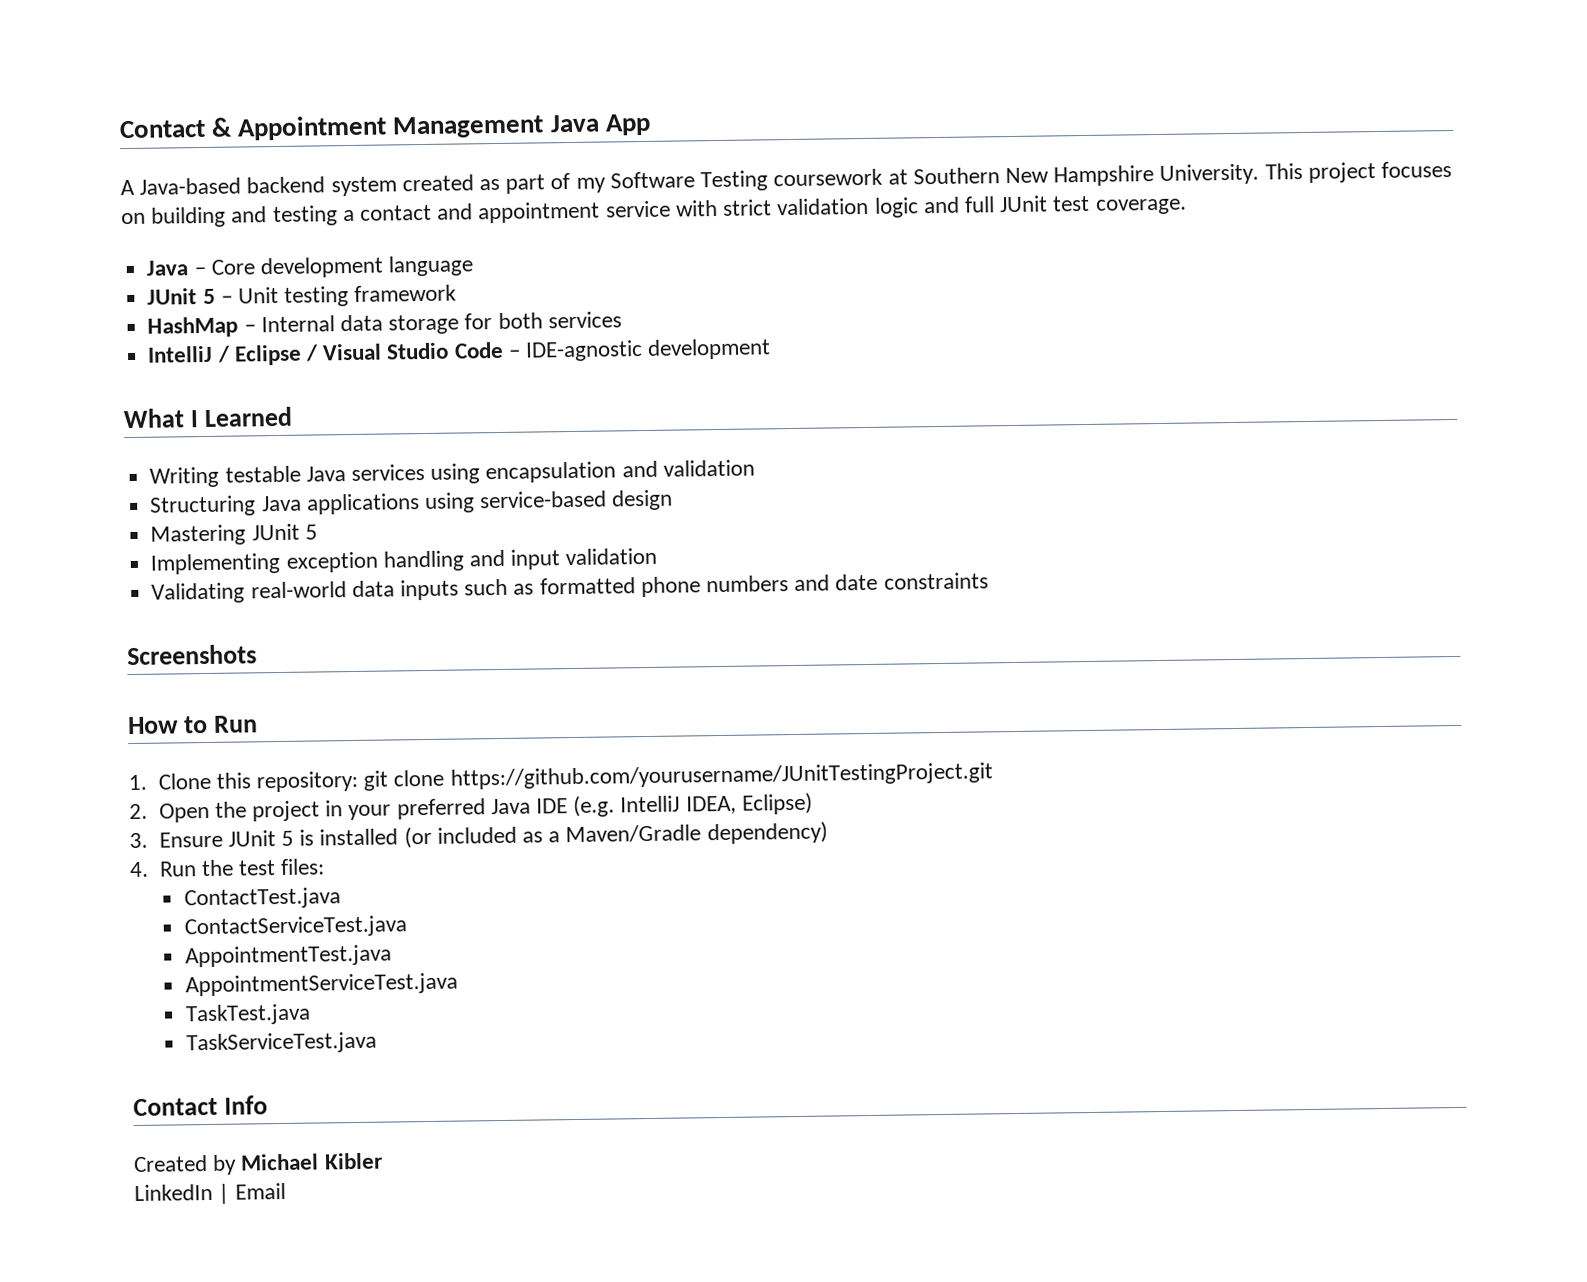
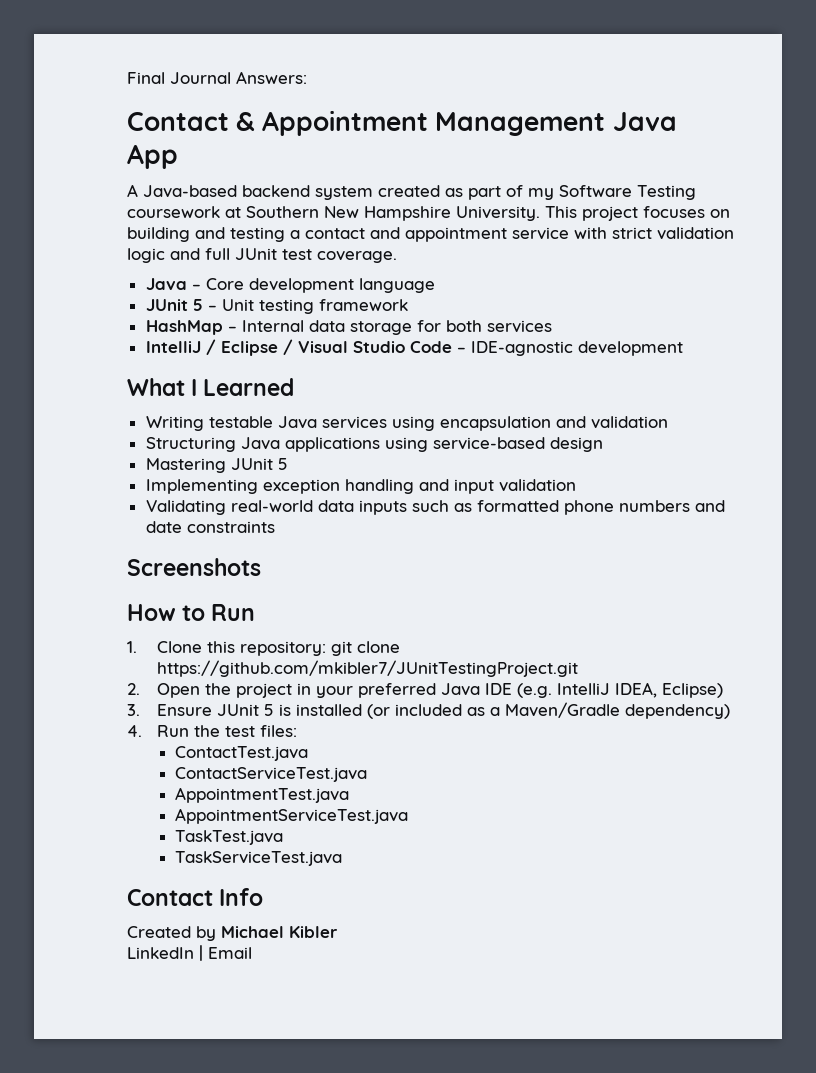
(119, 129) none -> [127,71,307,84] Final Journal Answers: //
[449,762,993,790] https://github.com/yourusername/JUnitTestingProject.git -> [156,660,578,677] https://github.com/mkibler7/JUnitTestingProject.git

